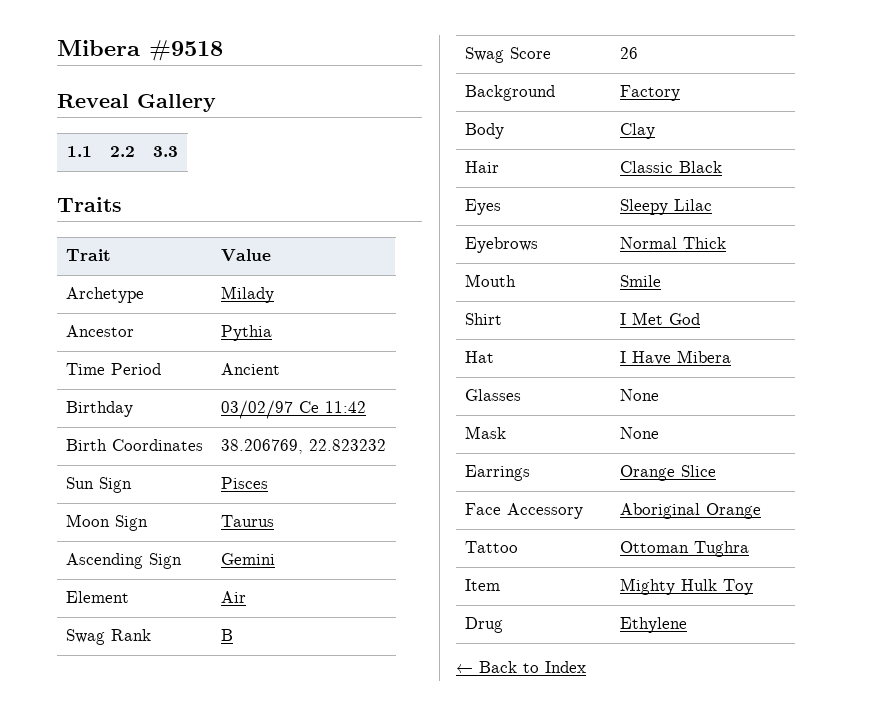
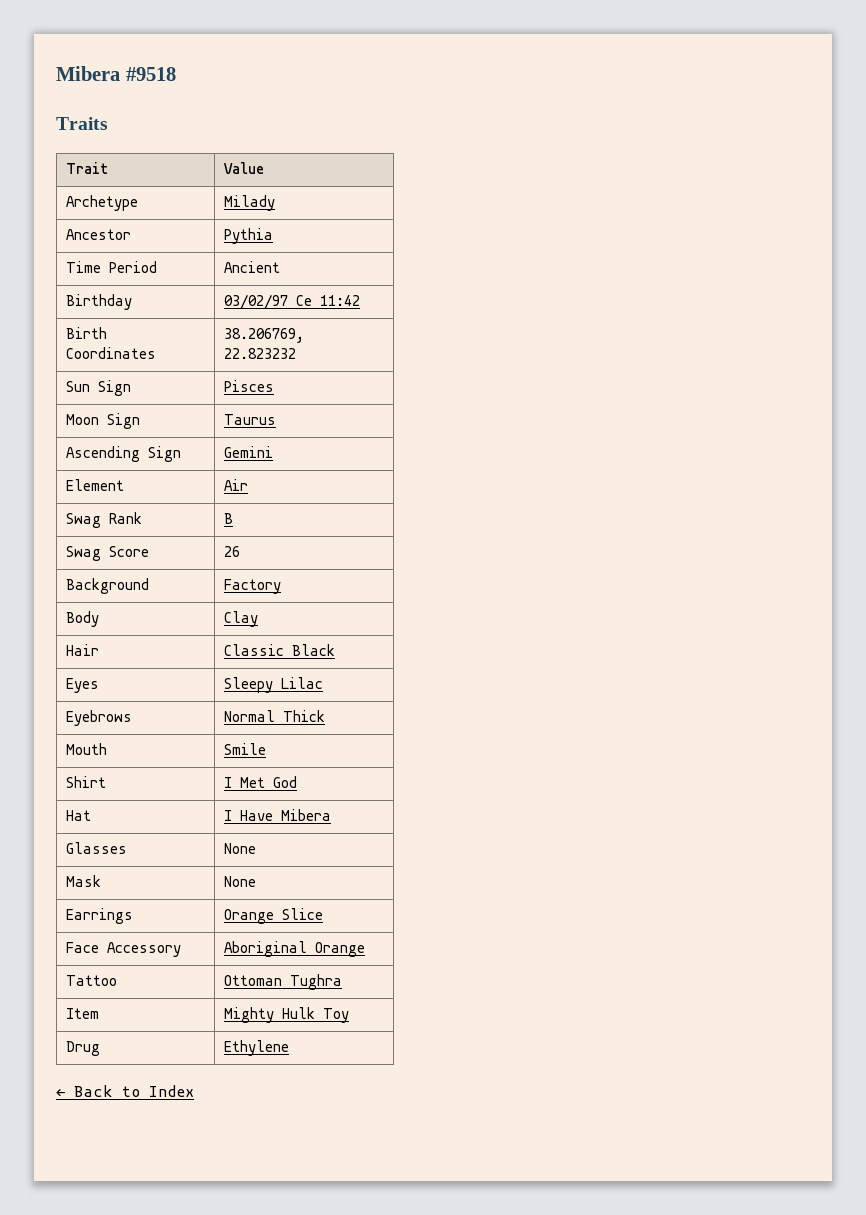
[57,94,216,112] [66,146,92,157] [109,146,135,157] [153,146,178,157] // Reveal Gallery // 1.1 | 2.2 | 3.3 -> (176, 74) none

